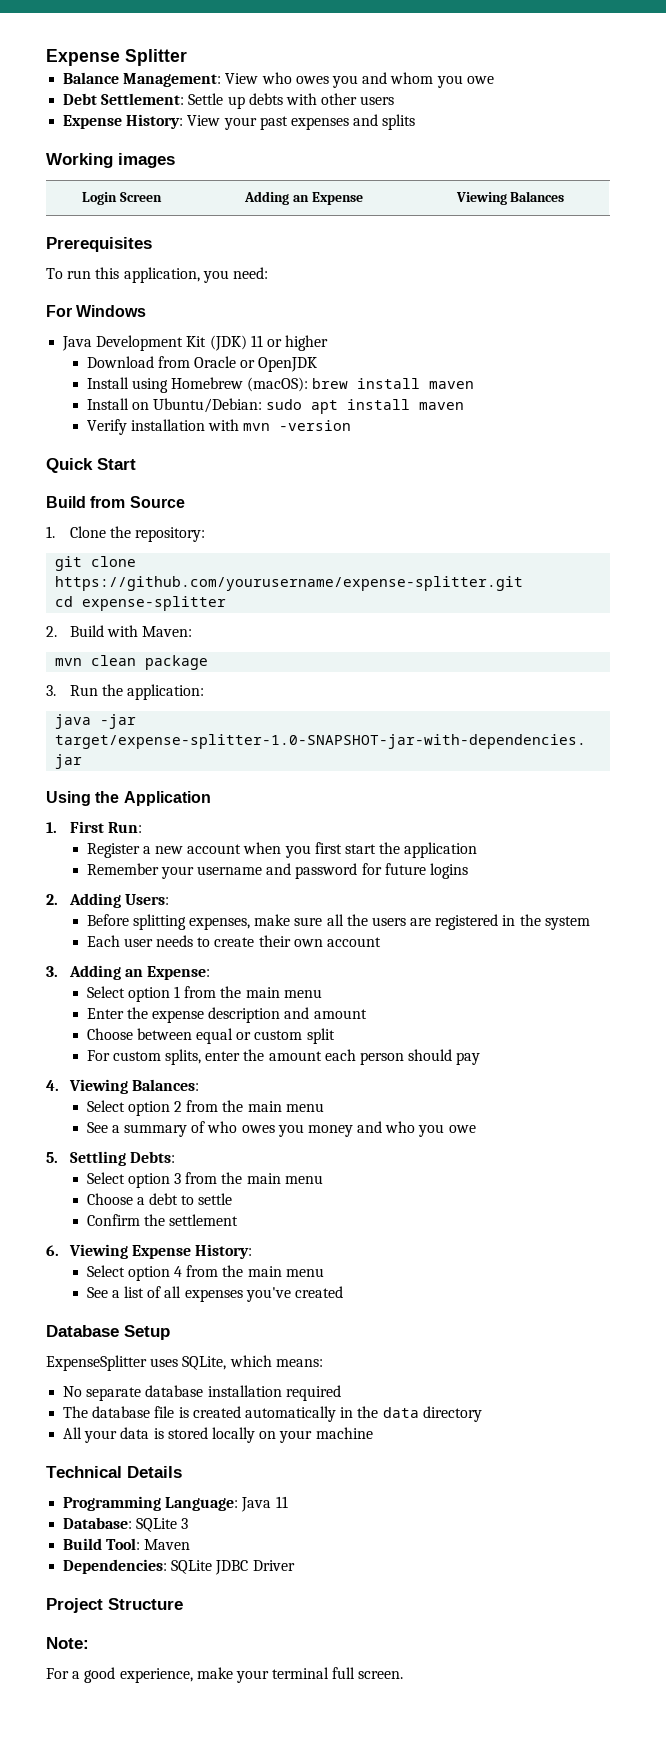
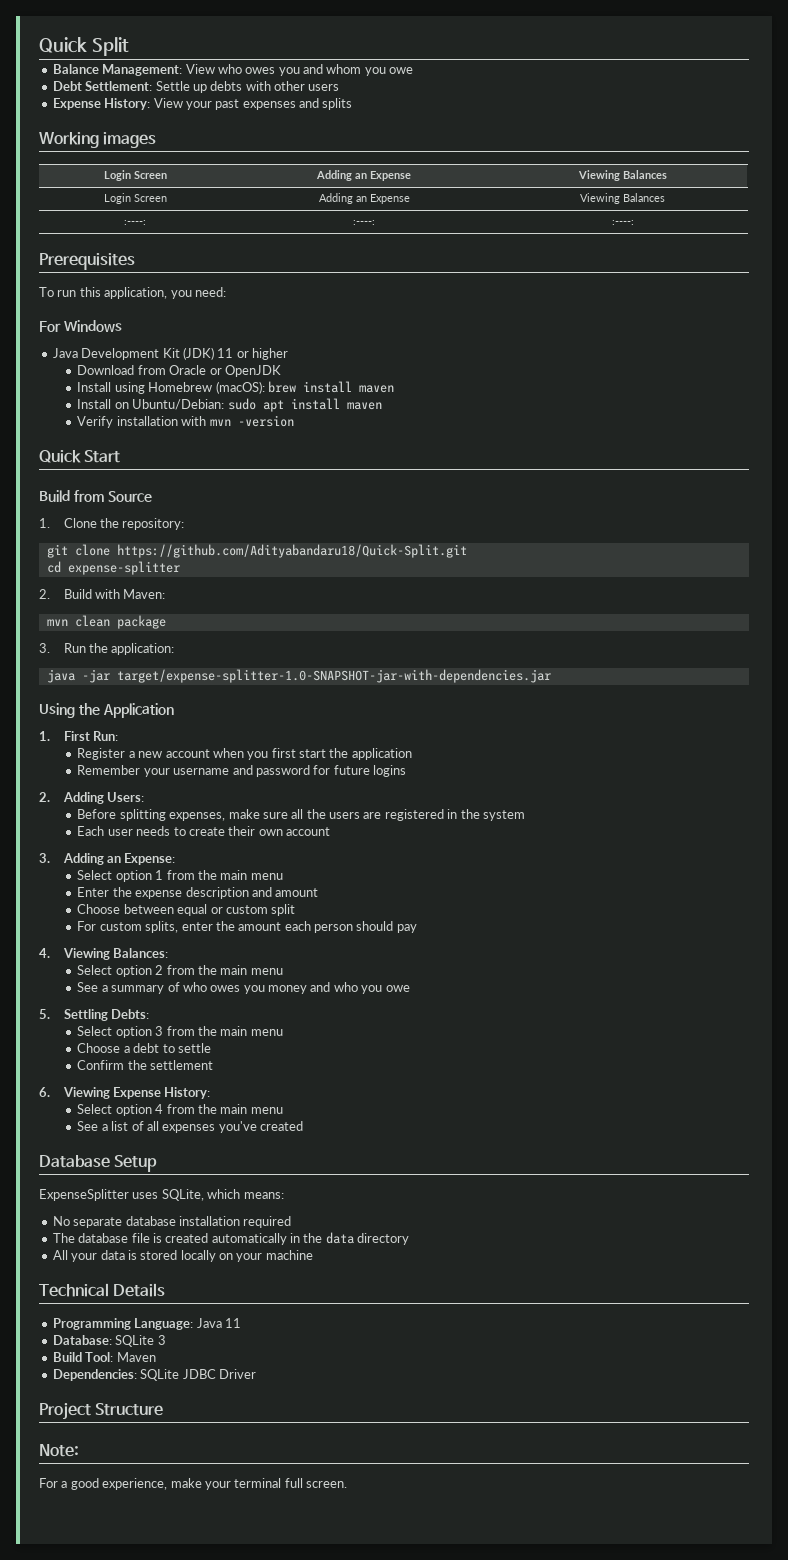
[46,49,187,66] Expense Splitter -> [39,37,129,56] Quick Split
(565, 196) none -> [103,193,167,204] [318,193,410,204] [580,193,665,204] [124,220,146,225] [353,220,375,225] [611,220,634,225] // Login Screen | Adding an Expense | Viewing Balances // :----: | :----: | :----:
[55,576,524,591] https://github.com/yourusername/expense-splitter.git -> [116,544,467,558] https://github.com/Adityabandaru18/Quick-Split.git

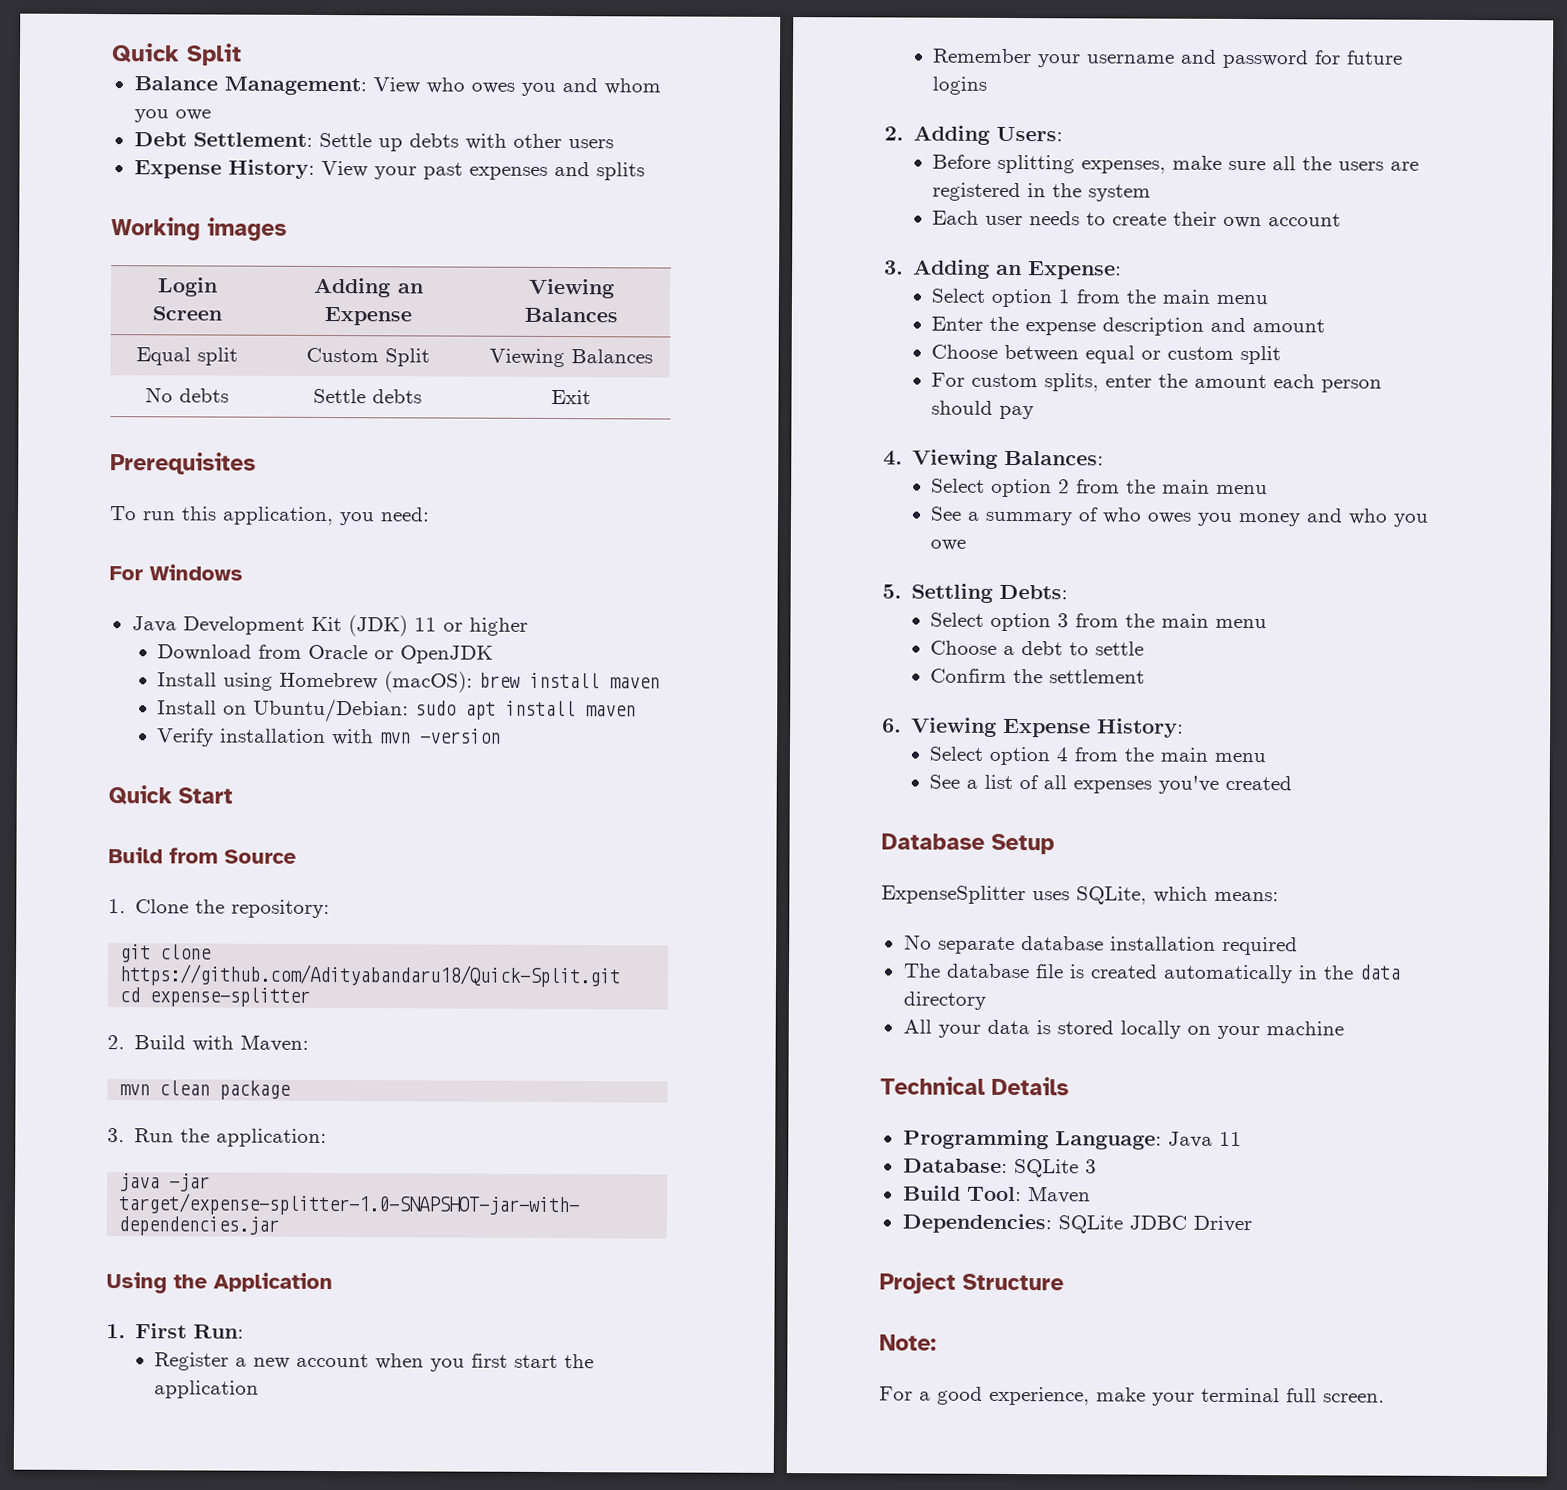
[103,193,167,204] [318,193,410,204] [580,193,665,204] [124,220,146,225] [353,220,375,225] [611,220,634,225] Login Screen | Adding an Expense | Viewing Balances // :----: | :----: | :----: -> [136,347,238,366] [305,347,430,367] [489,348,653,368] [145,387,229,403] [313,388,422,404] [551,389,591,405] Equal split | Custom Split | Viewing Balances // No debts | Settle debts | Exit

